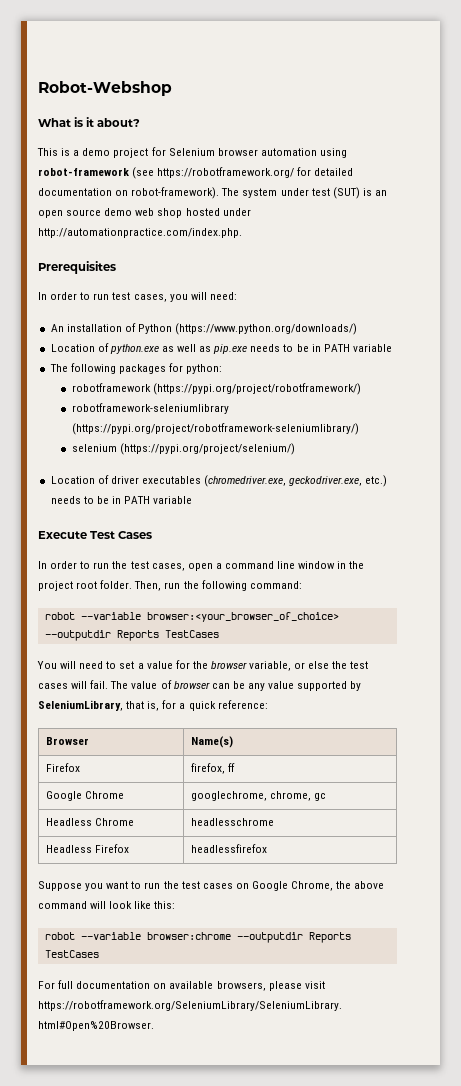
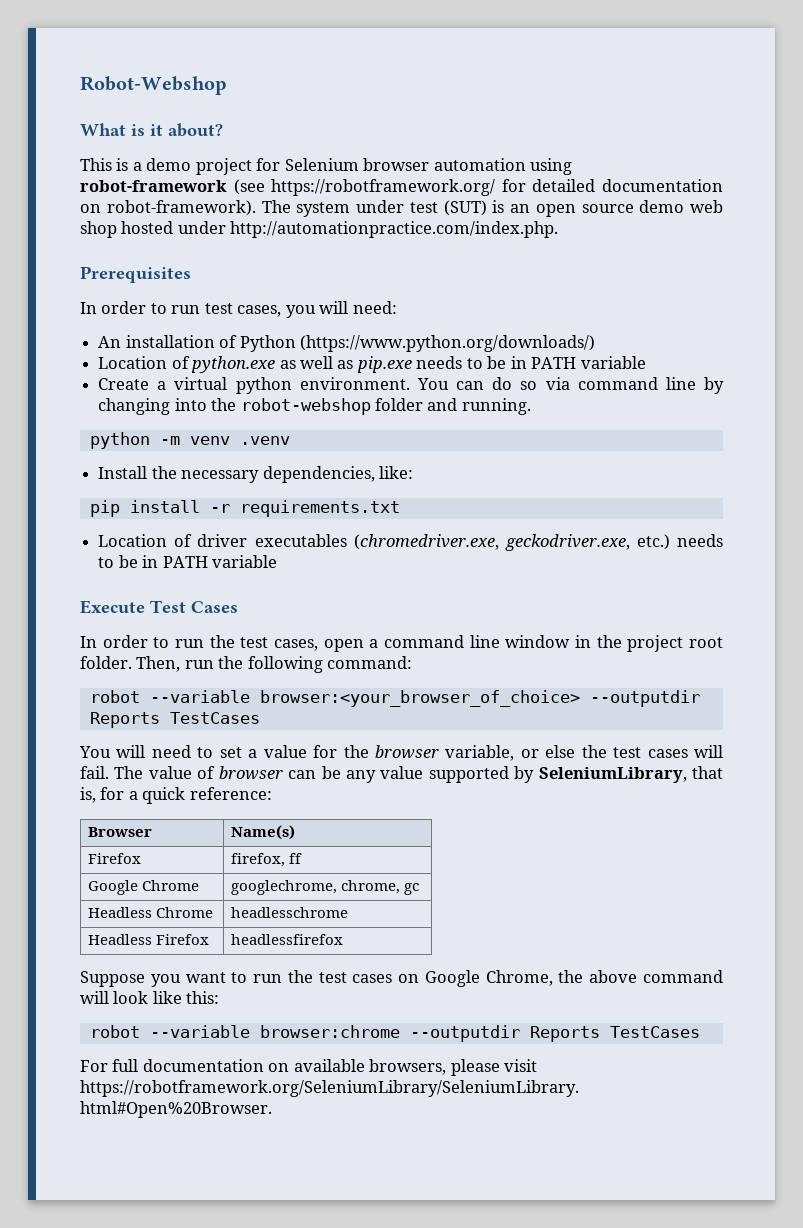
[49,363,223,374] [71,383,361,395] [71,403,229,414] [71,423,359,435] [71,443,295,455] The following packages for python: // robotframework (https://pypi.org/project/robotframework/) // robotframework-seleniumlibrary (https://pypi.org/project/robotframework-seleniumlibrary/) // selenium (https://pypi.org/project/selenium/) -> [98,377,724,394] [98,398,531,415] [89,432,290,449] [98,466,413,483] [89,500,400,517] Create a virtual python environment. You can do so via command line by changing into the robot-webshop folder and running. // python -m venv .venv // Install the necessary dependencies, like: // pip install -r requirements.txt

